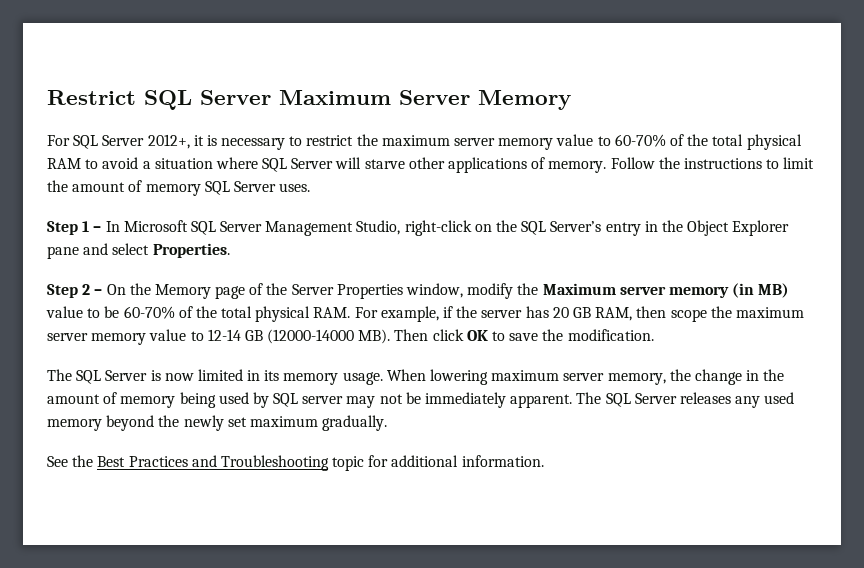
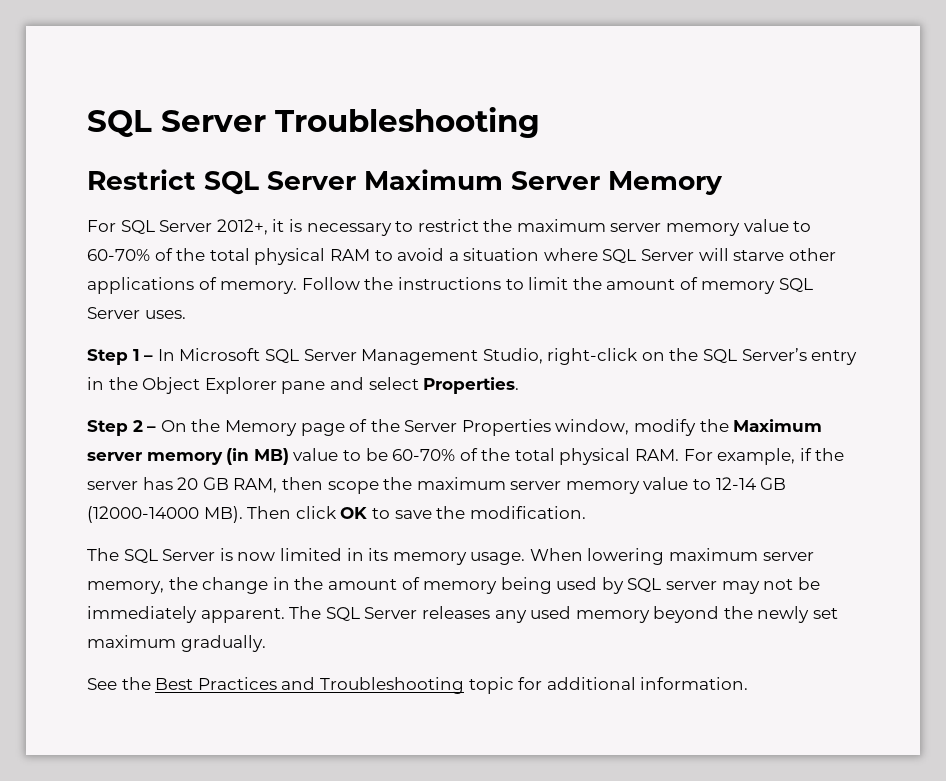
(47, 97) none -> [87,107,540,138] SQL Server Troubleshooting //

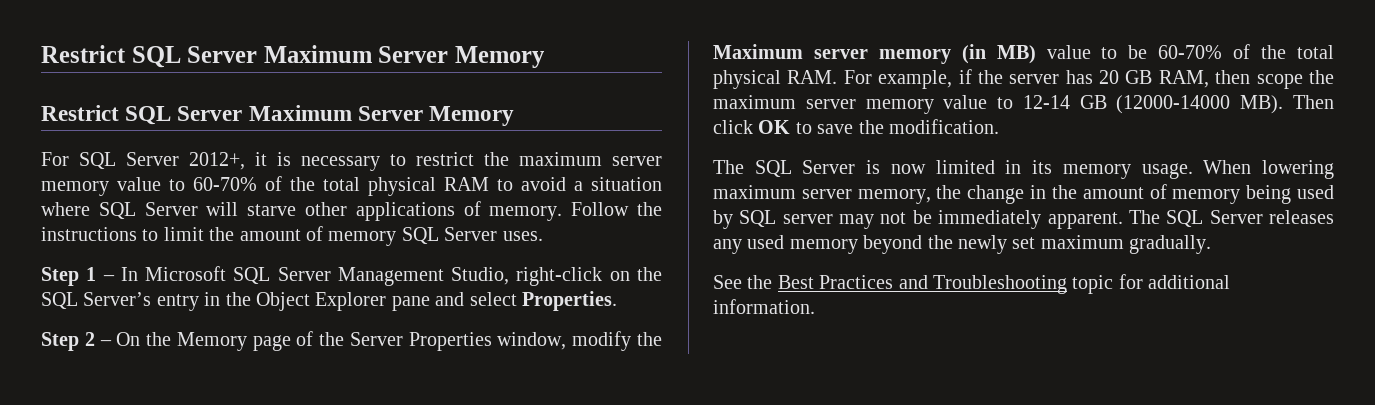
[87,107,540,138] SQL Server Troubleshooting -> [41,45,546,68] Restrict SQL Server Maximum Server Memory

